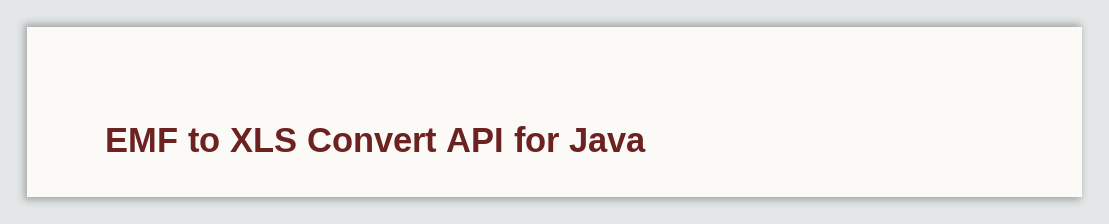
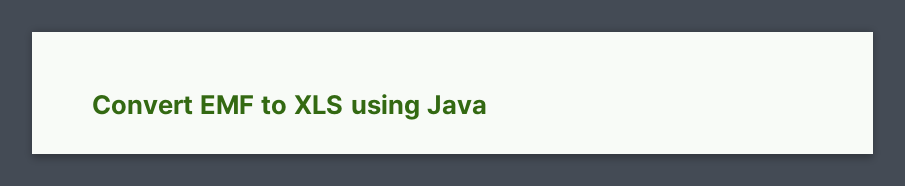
(105, 140) none -> [92,95,193,115] Convert
[307,126,559,152] Convert API for -> [350,94,420,120] using

